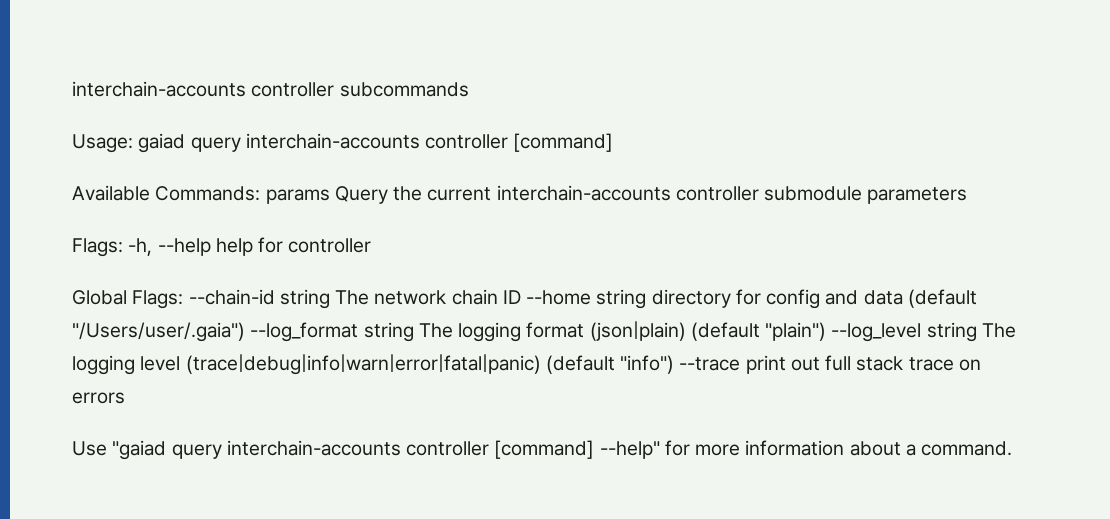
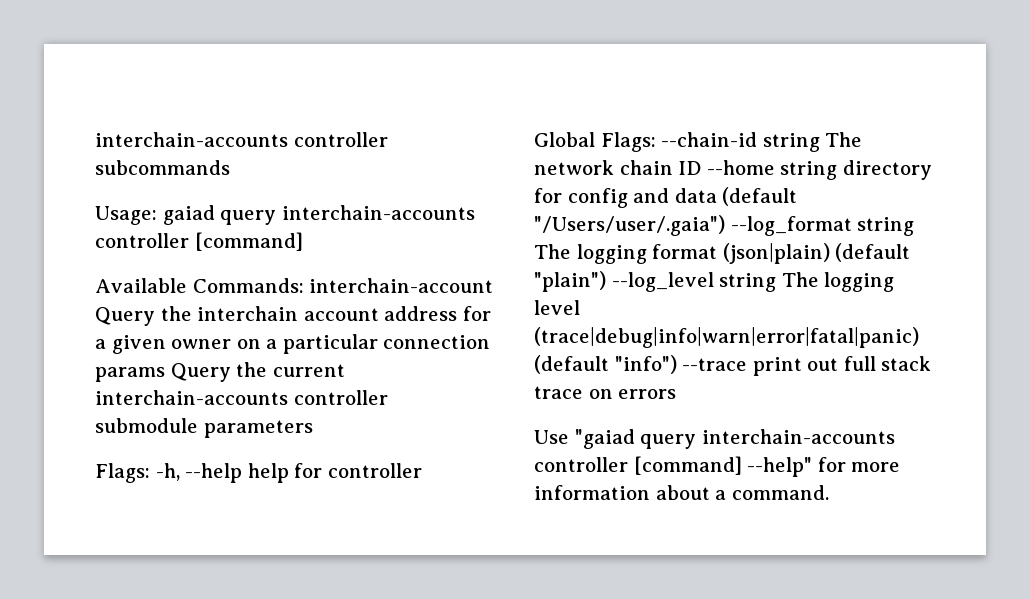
(261, 193) none -> [309,278,494,293] [95,306,491,326] [95,334,491,354] interchain-account Query the interchain account address for a given owner on a particular connection

